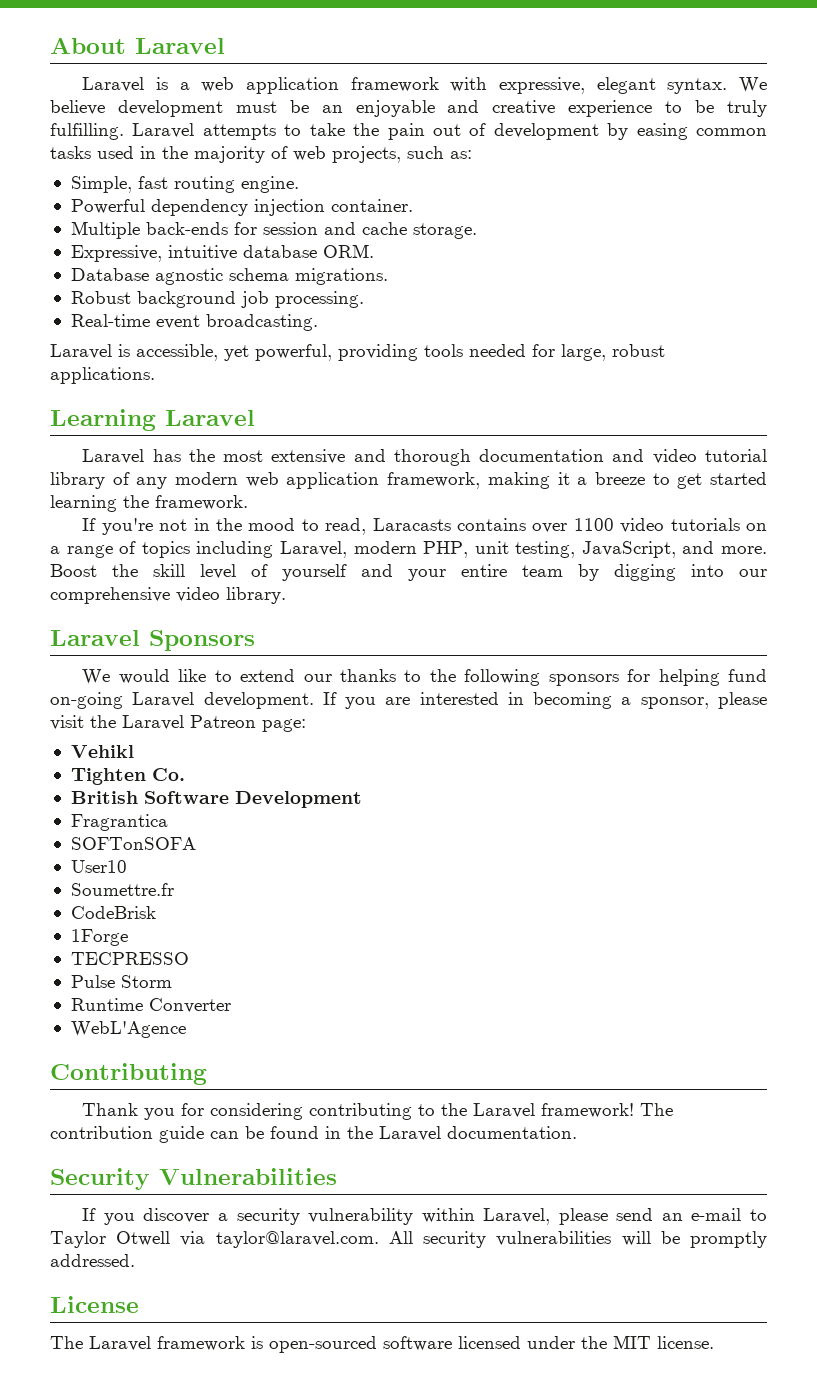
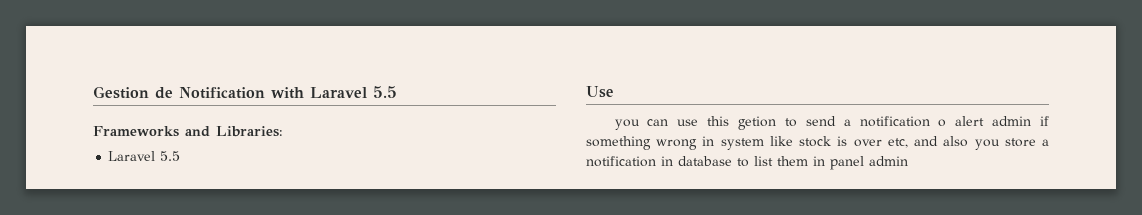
[50,37,225,54] [82,77,767,94] [50,100,767,117] [50,123,767,140] [50,146,472,163] [70,176,299,193] [70,199,413,216] [70,221,477,239] [70,244,374,262] [70,268,388,285] [70,291,364,308] [70,314,318,331] [50,344,665,361] [50,367,155,384] [50,409,255,431] [82,449,767,466] [50,472,768,489] [50,495,248,512] [82,518,767,535] [50,541,768,558] [50,564,767,581] [50,587,286,604] [50,630,255,651] [82,669,767,686] [50,692,767,709] [50,715,306,732] [70,745,134,758] [70,768,185,785] [70,791,362,808] [70,814,168,831] [70,837,196,850] [70,860,127,873] [70,883,174,896] [70,906,156,919] [70,929,128,946] [70,952,189,965] [70,975,172,988] [70,998,231,1013] [70,1021,186,1038] [50,1063,207,1085] [82,1103,674,1120] [50,1126,577,1143] [50,1168,337,1190] [82,1208,767,1225] [50,1231,767,1248] [50,1254,135,1267] [50,1296,139,1313] [50,1335,714,1353] About Laravel // Laravel is a web application framework with expressive, elegant syntax. We believe development must be an enjoyable and creative experience to be truly fulfilling. Laravel attempts to take the pain out of development by easing common tasks used in the majority of web projects, such as: // Simple, fast routing engine. // Powerful dependency injection container. // Multiple back-ends for session and cache storage. // Expressive, intuitive database ORM. // Database agnostic schema migrations. // Robust background job processing. // Real-time event broadcasting. // Laravel is accessible, yet powerful, providing tools needed for large, robust applications. // Learning Laravel // Laravel has the most extensive and thorough documentation and video tutorial library of any modern web application framework, making it a breeze to get started learning the framework. // If you're not in the mood to read, Laracasts contains over 1100 video tutorials on a range of topics including Laravel, modern PHP, unit testing, JavaScript, and more. Boost the skill level of yourself and your entire team by digging into our comprehensive video library. // Laravel Sponsors // We would like to extend our thanks to the following sponsors for helping fund on-going Laravel development. If you are interested in becoming a sponsor, please visit the Laravel Patreon page: // Vehikl // Tighten Co. // British Software Development // Fragrantica // SOFTonSOFA // User10 // Soumettre.fr // CodeBrisk // 1Forge // TECPRESSO // Pulse Storm // Runtime Converter // WebL'Agence // Contributing // Thank you for considering contributing to the Laravel framework! The contribution guide can be found in the Laravel documentation. // Security Vulnerabilities // If you discover a security vulnerability within Laravel, please send an e-mail to Taylor Otwell via taylor@laravel.com. All security vulnerabilities will be promptly addressed. // License // The Laravel framework is open-sourced software licensed under the MIT license. -> [93,86,397,99] [93,126,283,137] [108,151,181,161] [586,86,613,98] [614,116,1049,130] [586,136,1049,150] [586,156,908,170] Gestion de Notification with Laravel 5.5 // Frameworks and Libraries: // Laravel 5.5 // Use // you can use this getion to send a notification o alert admin if something wrong in system like stock is over etc, and also you store a notification in database to list them in panel admin

